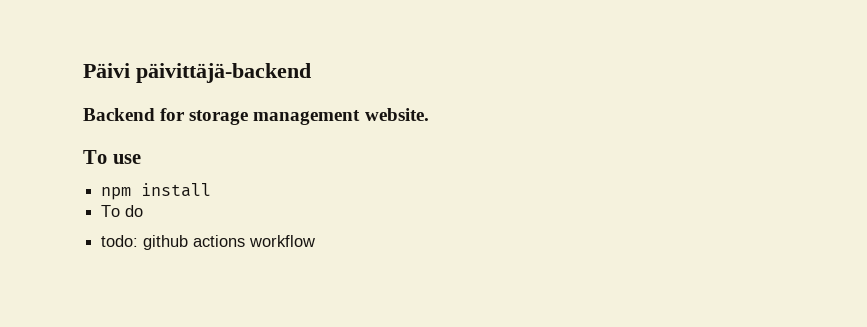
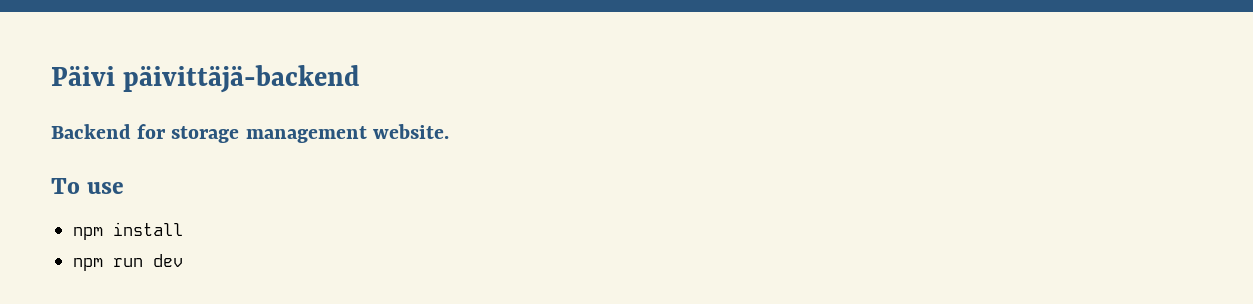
[101,205,144,217] [101,235,316,250] To do // todo: github actions workflow -> [73,254,183,271] npm run dev

